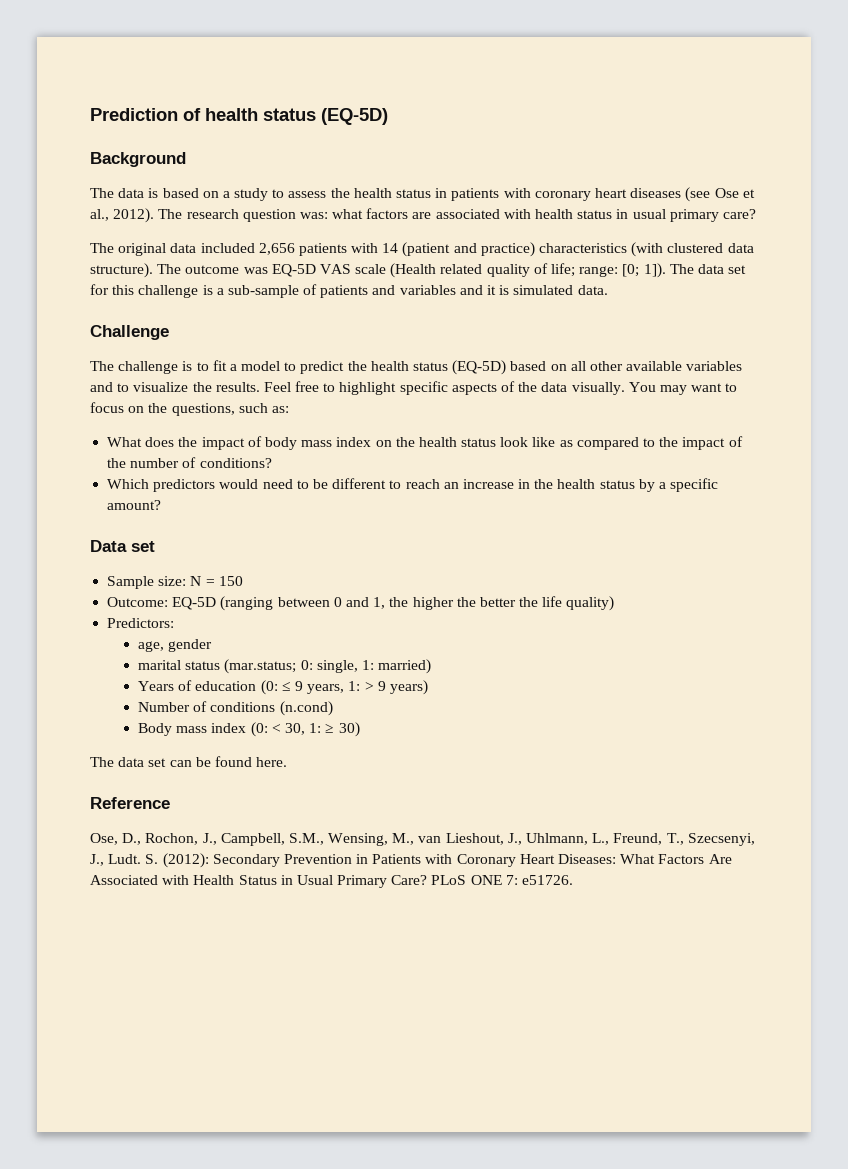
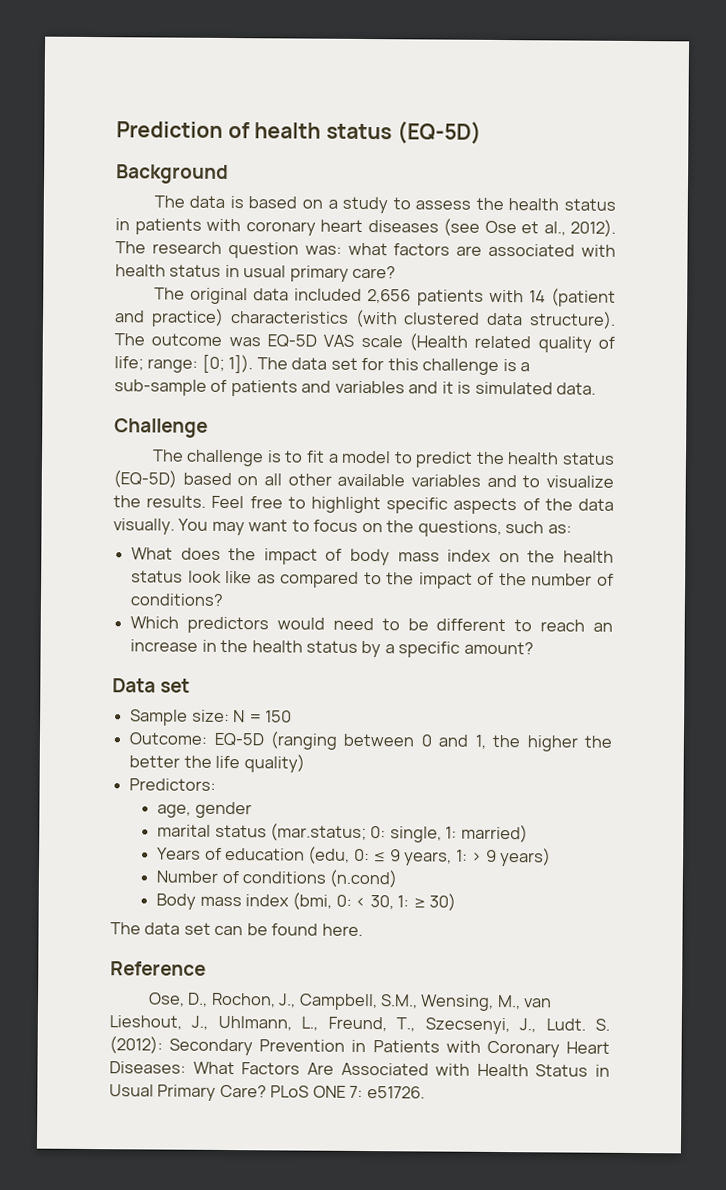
[260,680,278,695] (0: -> [308,846,370,864] (edu, 0:
[250,722,268,737] (0: -> [292,892,352,910] (bmi, 0:

